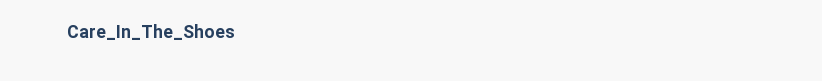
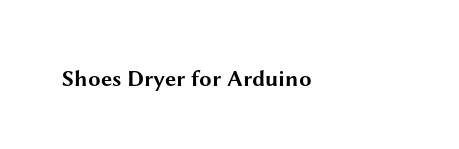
[67,24,235,40] Care_In_The_Shoes -> [62,70,313,91] Shoes Dryer for Arduino

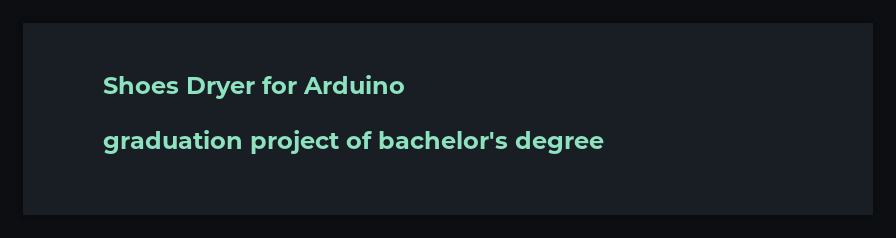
(313, 78) none -> [103,130,604,154] // graduation project of bachelor's degree

